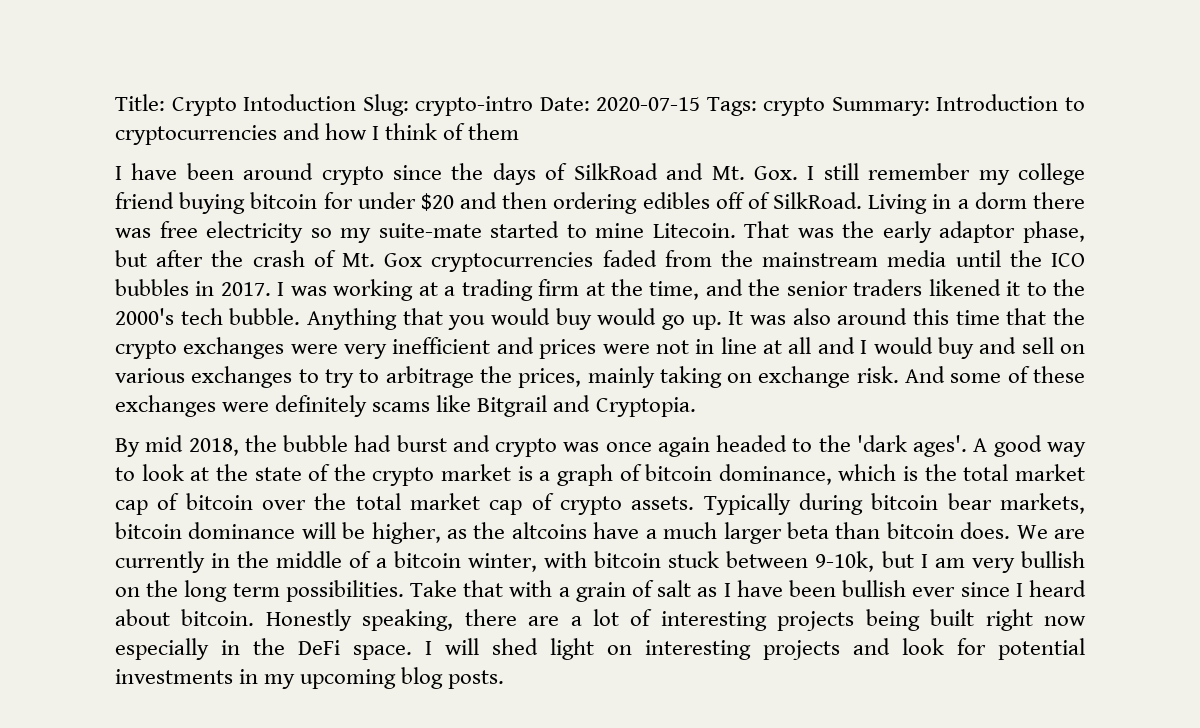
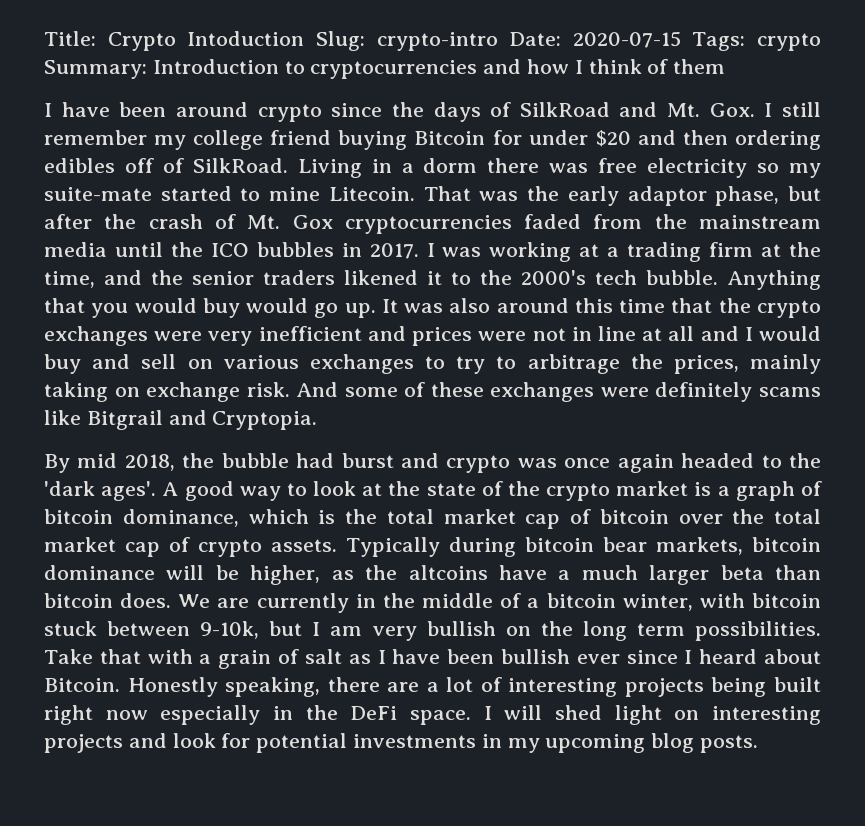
[250,192,318,209] bitcoin -> [414,131,486,145] Bitcoin
[181,609,255,626] bitcoin. -> [44,678,120,692] Bitcoin.

